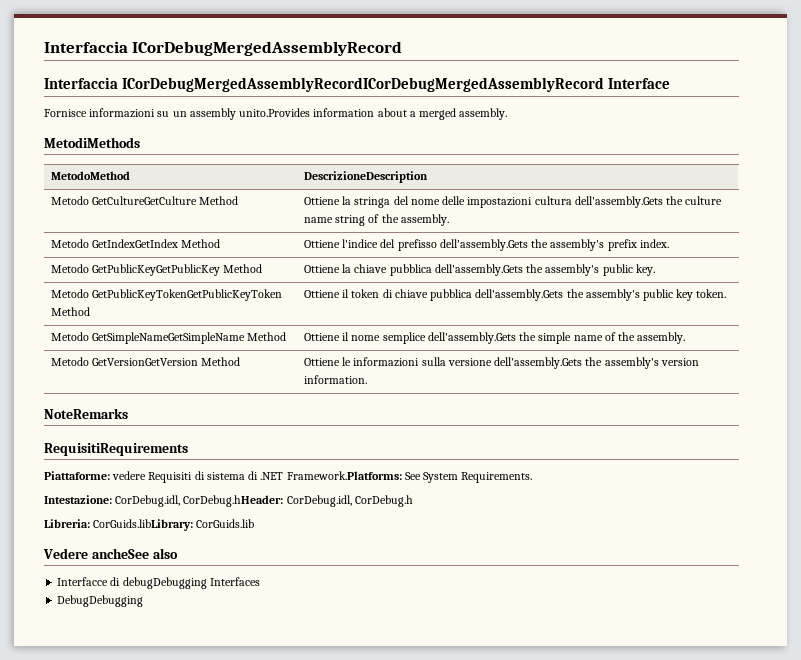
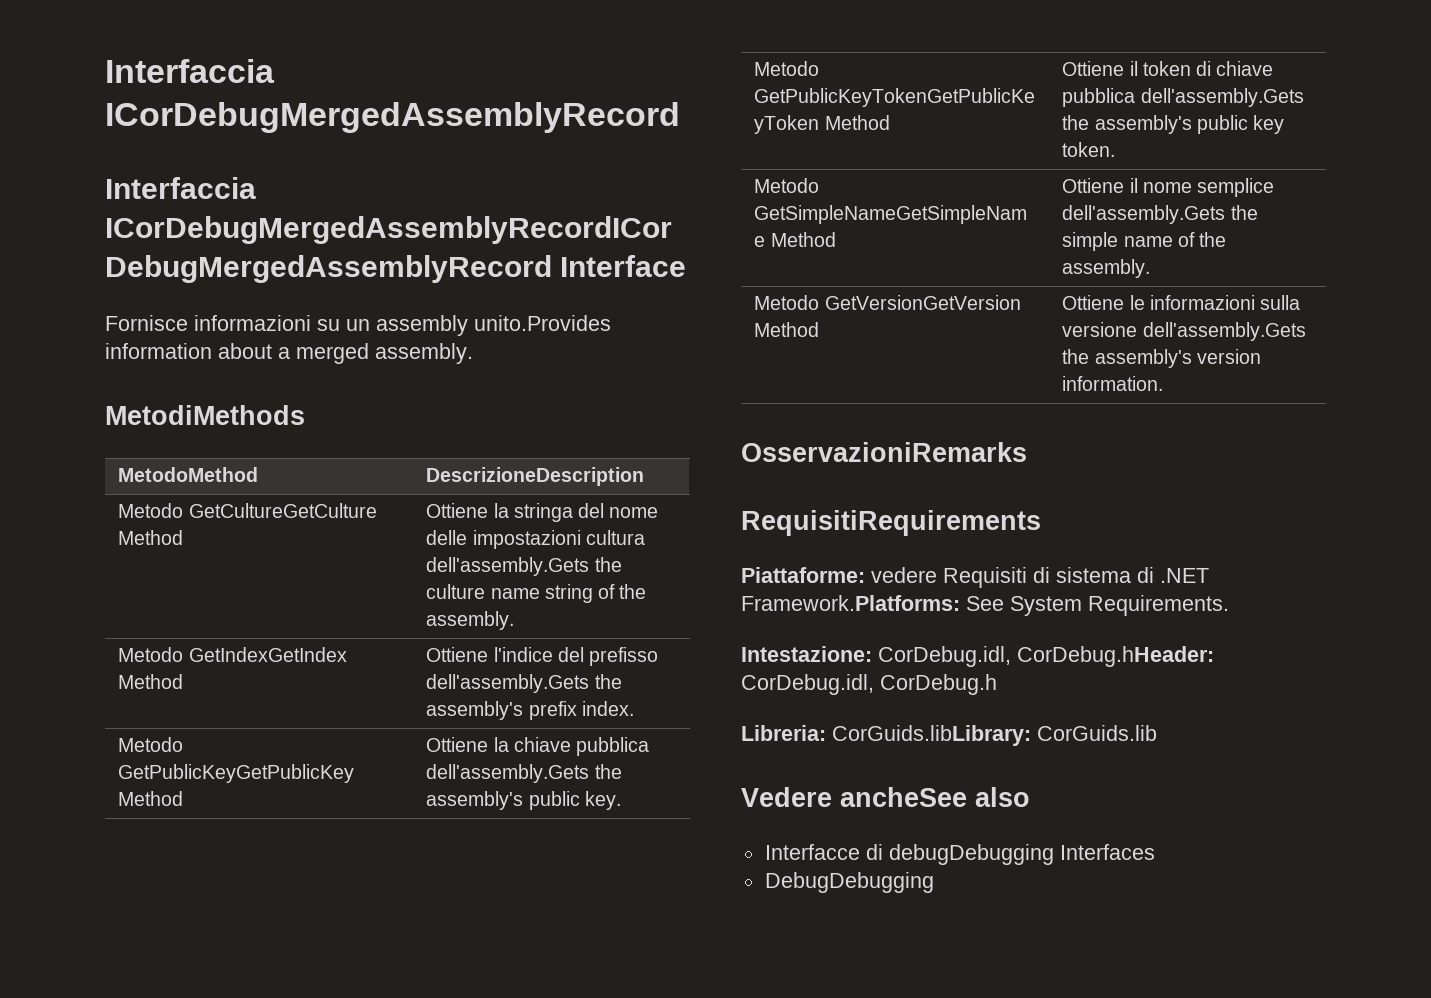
[44,408,128,419] NoteRemarks -> [741,442,1027,462] OsservazioniRemarks

